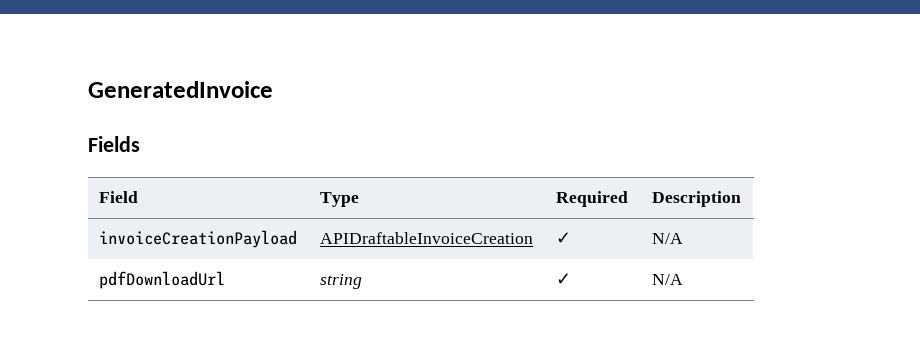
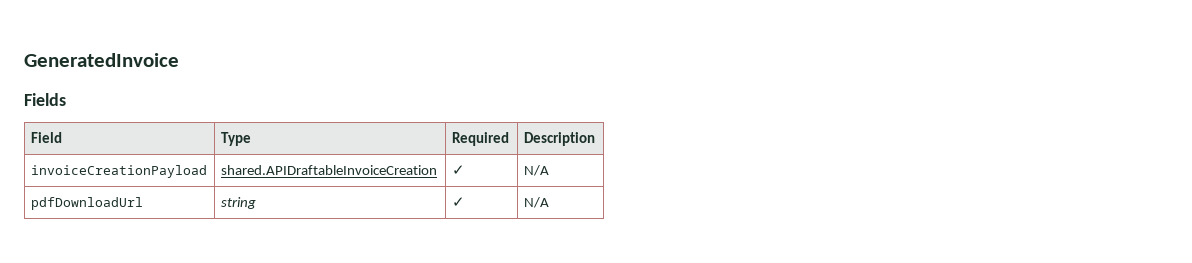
[320,232,534,244] APIDraftableInvoiceCreation -> [220,165,437,175] shared.APIDraftableInvoiceCreation

